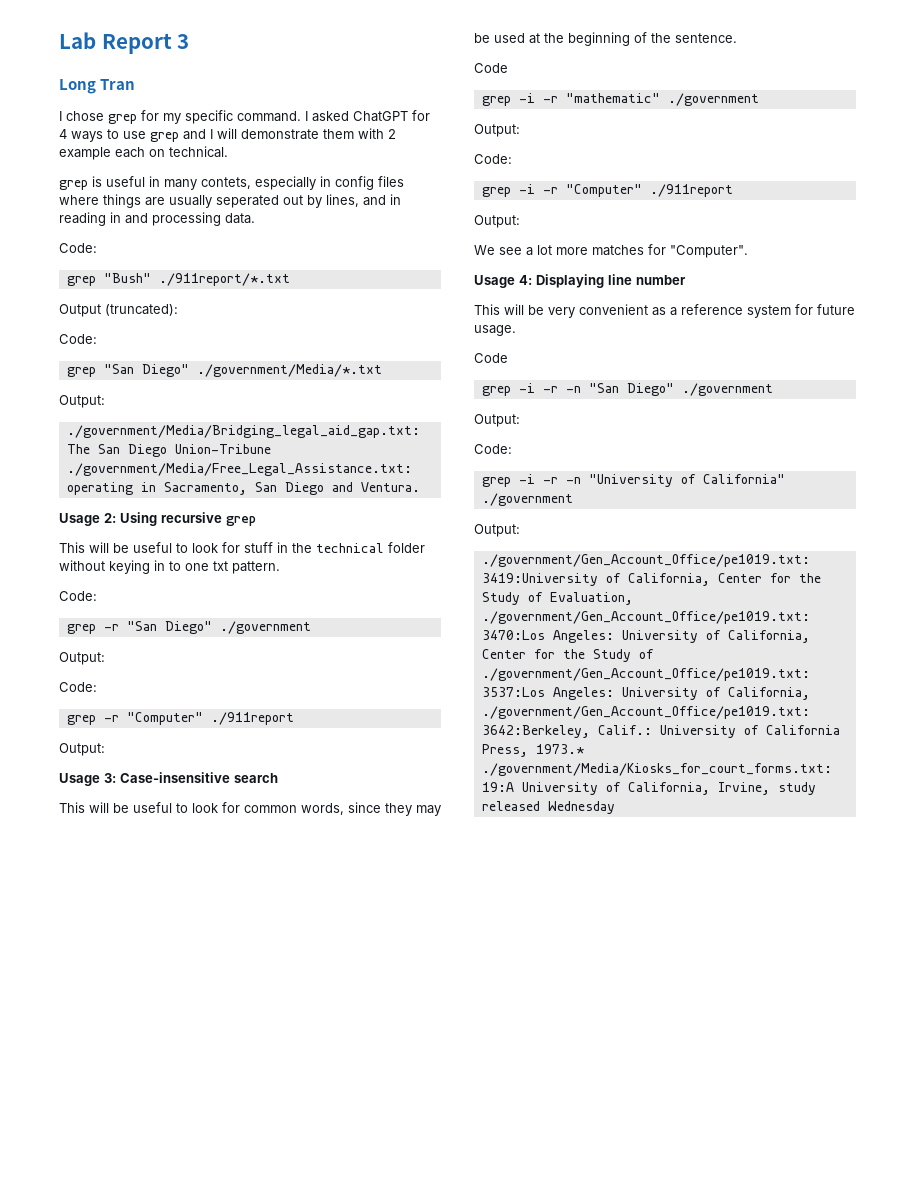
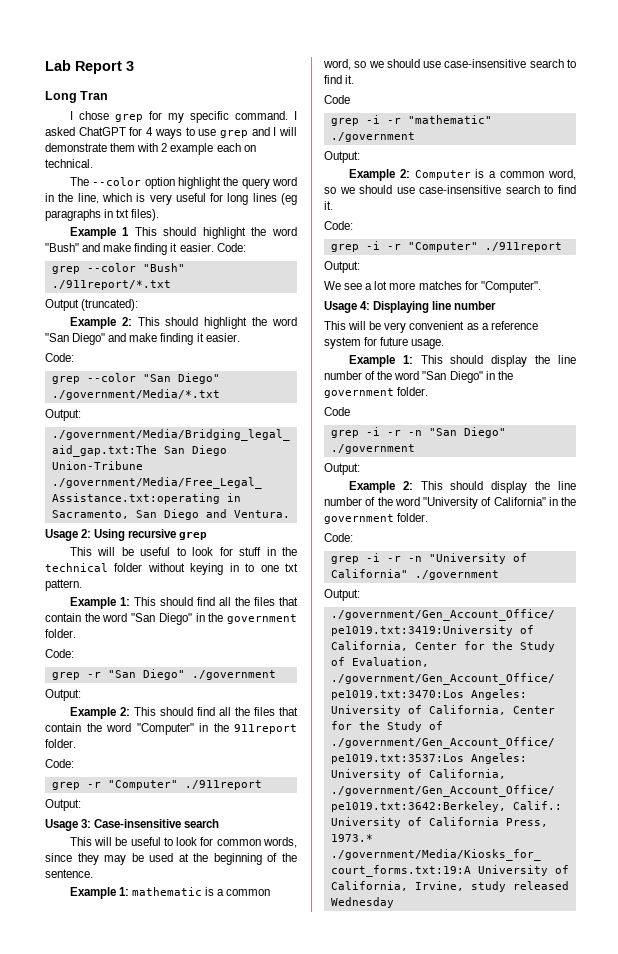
[59,176,404,190] [59,194,401,208] [59,212,255,226] [59,243,97,253] [66,276,96,286] grep is useful in many contets, especially in config files where things are usually seperated out by lines, and in reading in and processing data. // Code: // grep -> [69,177,297,189] [45,193,297,205] [45,209,160,221] [69,227,297,239] [45,243,246,255] [51,263,136,274] The --color option highlight the query word in the line, which is very useful for long lines (eg paragraphs in txt files). // Example 1 This should highlight the word "Bush" and make finding it easier. Code: // grep --color
[59,334,97,344] [66,367,96,377] // Code: // grep -> [69,317,297,329] [45,333,240,345] [45,353,74,362] [51,373,136,384] // Example 2: This should highlight the word "San Diego" and make finding it easier. // Code: // grep --color
(280, 567) none -> [69,597,299,609] [45,613,297,625] [45,629,76,638] // Example 1: This should find all the files that contain the word "San Diego" in the government folder.
(105, 658) none -> [69,707,299,719] [45,723,297,735] [45,739,76,748] // Example 2: This should find all the files that contain the word "Computer" in the 911report folder.
(737, 38) none -> [69,887,271,899] [323,59,576,70] [324,75,355,84] // Example 1: mathematic is a common word, so we should use case-insensitive search to find it.
(520, 130) none -> [348,169,576,181] [324,185,576,194] [324,201,333,210] // Example 2: Computer is a common word, so we should use case-insensitive search to find it.
(516, 330) none -> [348,355,576,367] [324,371,513,383] [324,387,429,398] // Example 1: This should display the line number of the word "San Diego" in the government folder.
(520, 420) none -> [348,481,576,493] [324,497,576,509] [324,513,429,524] // Example 2: This should display the line number of the word "University of California" in the government folder.

